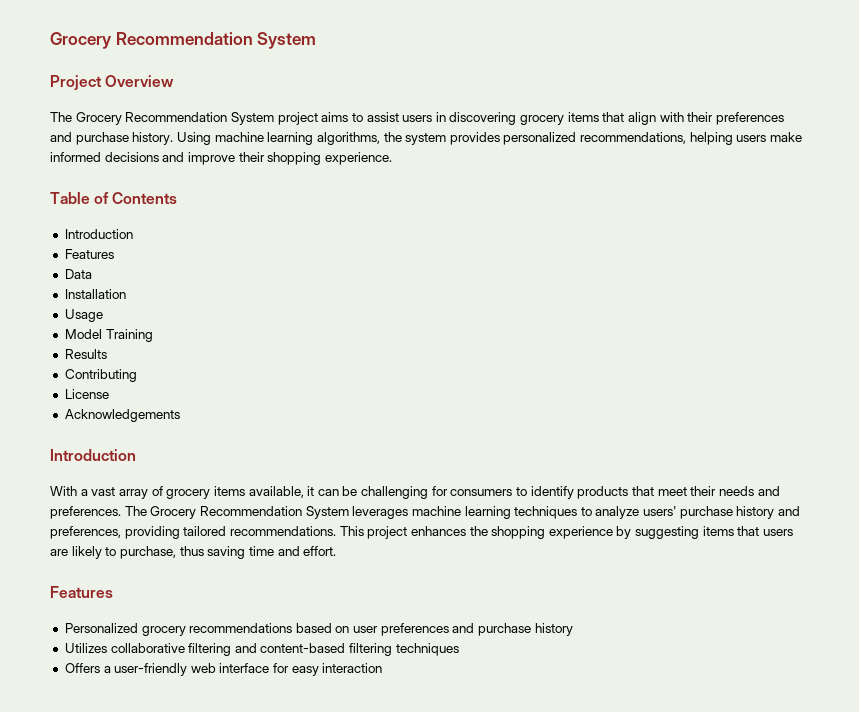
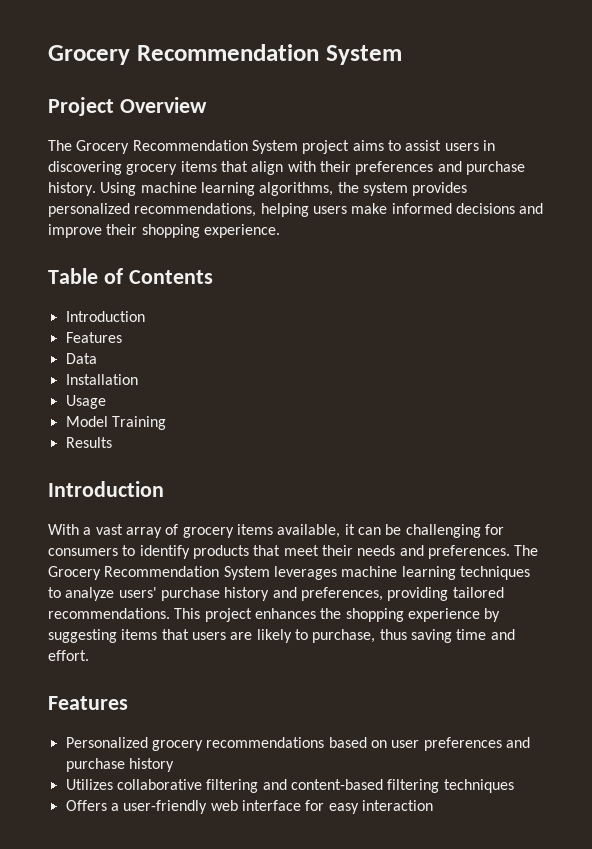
[64,369,137,382] [64,389,109,399] [64,409,180,422] // Contributing // License // Acknowledgements -> (112, 442) none

